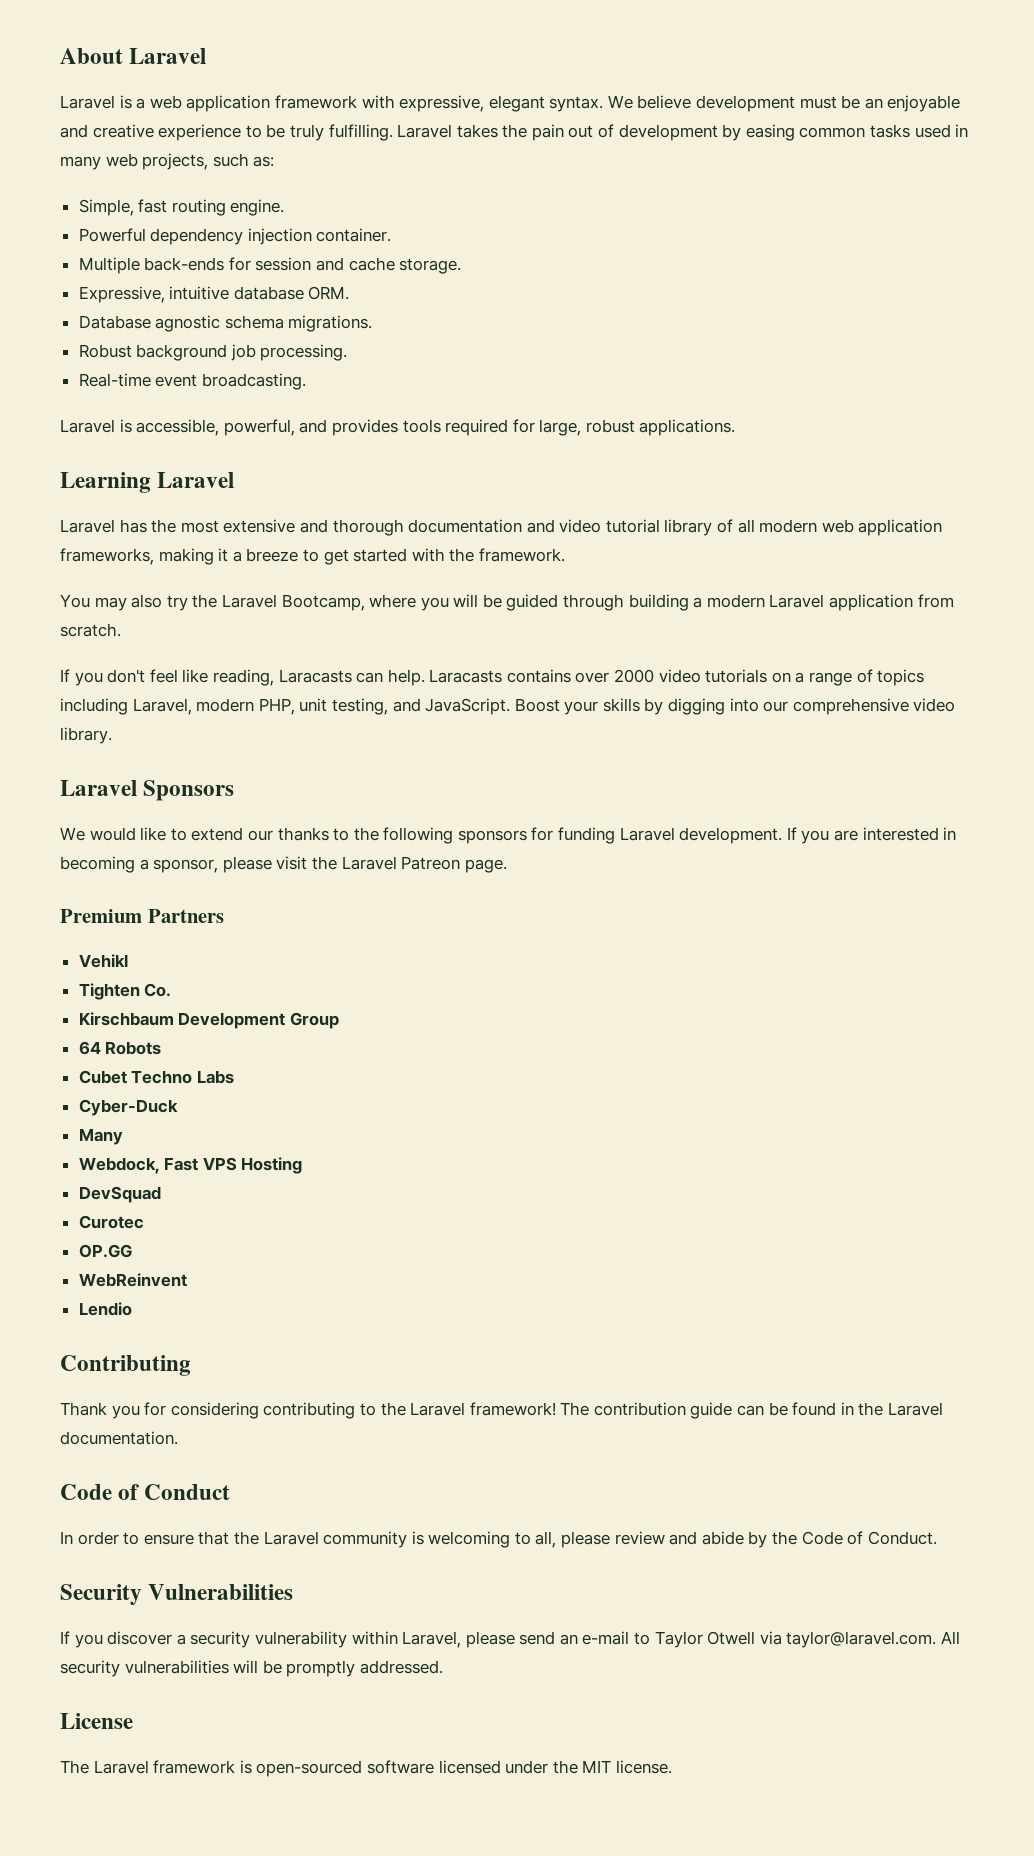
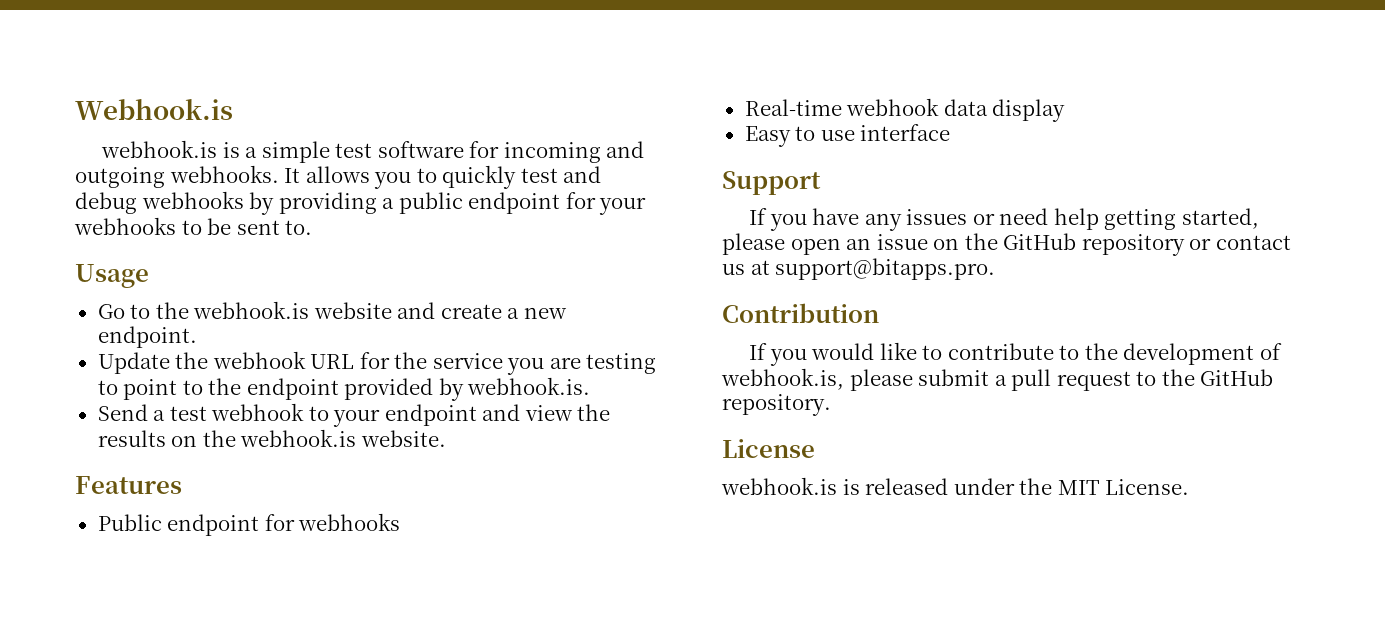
[60,48,207,64] [60,95,961,112] [60,124,969,141] [60,153,275,170] [78,199,285,216] [78,228,392,245] [78,257,462,274] [78,286,350,303] [78,315,373,332] [78,344,348,361] [78,373,306,390] [60,419,736,436] [60,472,235,493] [60,519,943,536] [60,548,565,565] [60,594,954,611] [60,623,121,637] [60,669,925,686] [60,698,956,715] [60,727,112,744] [60,780,235,801] [60,827,957,844] [60,856,507,873] [60,909,224,923] [78,954,128,968] [78,983,172,1000] [78,1012,339,1029] [78,1041,162,1055] [78,1070,234,1084] [78,1099,178,1116] [78,1128,123,1145] [78,1157,303,1174] [78,1186,161,1203] [78,1215,144,1229] [78,1244,132,1258] [78,1273,187,1287] [78,1302,132,1316] [60,1355,191,1376] [60,1402,944,1419] [60,1431,178,1445] [60,1484,231,1500] [60,1531,937,1548] [60,1584,294,1605] [60,1631,961,1648] [60,1660,443,1677] [60,1713,133,1729] [60,1760,501,1777] About Laravel // Laravel is a web application framework with expressive, elegant syntax. We believe development must be an enjoyable and creative experience to be truly fulfilling. Laravel takes the pain out of development by easing common tasks used in many web projects, such as: // Simple, fast routing engine. // Powerful dependency injection container. // Multiple back-ends for session and cache storage. // Expressive, intuitive database ORM. // Database agnostic schema migrations. // Robust background job processing. // Real-time event broadcasting. // Laravel is accessible, powerful, and provides tools required for large, robust applications. // Learning Laravel // Laravel has the most extensive and thorough documentation and video tutorial library of all modern web application frameworks, making it a breeze to get started with the framework. // You may also try the Laravel Bootcamp, where you will be guided through building a modern Laravel application from scratch. // If you don't feel like reading, Laracasts can help. Laracasts contains over 2000 video tutorials on a range of topics including Laravel, modern PHP, unit testing, and JavaScript. Boost your skills by digging into our comprehensive video library. // Laravel Sponsors // We would like to extend our thanks to the following sponsors for funding Laravel development. If you are interested in becoming a sponsor, please visit the Laravel Patreon page. // Premium Partners // Vehikl // Tighten Co. // Kirschbaum Development Group // 64 Robots // Cubet Techno Labs // Cyber-Duck // Many // Webdock, Fast VPS Hosting // DevSquad // Curotec // OP.GG // WebReinvent // Lendio // Contributing // Thank you for considering contributing to the Laravel framework! The contribution guide can be found in the Laravel documentation. // Code of Conduct // In order to ensure that the Laravel community is welcoming to all, please review and abide by the Code of Conduct. // Security Vulnerabilities // If you discover a security vulnerability within Laravel, please send an e-mail to Taylor Otwell via taylor@laravel.com. All security vulnerabilities will be promptly addressed. // License // The Laravel framework is open-sourced software licensed -> [75,99,233,120] [101,140,645,163] [75,165,602,189] [75,191,647,215] [74,217,313,235] [75,264,149,288] [97,301,567,319] [97,326,197,348] [97,351,657,375] [97,377,591,401] [97,403,611,427] [97,429,446,447] [75,476,182,494] [97,513,401,536] [744,98,1066,122] [744,124,951,147] [722,171,821,195] [749,208,1259,231] [722,233,1291,256] [722,258,996,280] [722,303,879,323] [749,342,1282,366] [721,368,1274,391] [722,394,831,416] [722,439,815,458] [721,477,949,495] Webhook.is // webhook.is is a simple test software for incoming and outgoing webhooks. It allows you to quickly test and debug webhooks by providing a public endpoint for your webhooks to be sent to. // Usage // Go to the webhook.is website and create a new endpoint. // Update the webhook URL for the service you are testing to point to the endpoint provided by webhook.is. // Send a test webhook to your endpoint and view the results on the webhook.is website. // Features // Public endpoint for webhooks // Real-time webhook data display // Easy to use interface // Support // If you have any issues or need help getting started, please open an issue on the GitHub repository or contact us at support@bitapps.pro. // Contribution // If you would like to contribute to the development of webhook.is, please submit a pull request to the GitHub repository. // License // webhook.is is released
[615,1760,672,1774] license. -> [1105,479,1190,495] License.

